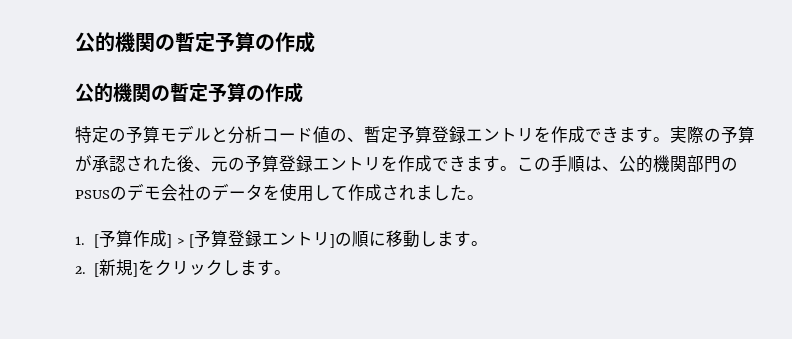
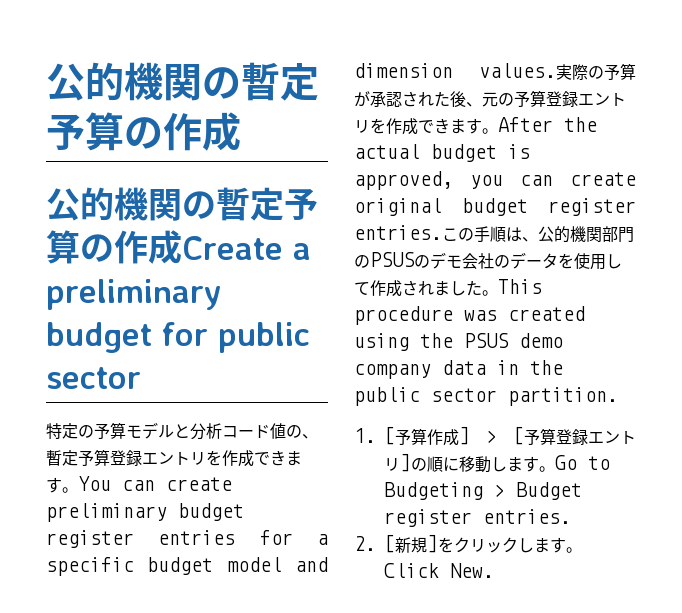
(303, 92) none -> [182,236,311,260] [46,279,221,310] [46,322,310,353] [46,367,141,389] Create a preliminary budget for public sector
(670, 139) none -> [78,476,232,491] [46,503,244,522] [46,530,328,548] [46,557,328,576] [354,63,556,78] You can create preliminary budget register entries for a specific budget model and dimension values.
(517, 168) none -> [498,117,597,132] [354,144,530,162] [354,171,636,190] [354,198,636,216] [354,225,442,240] After the actual budget is approved, you can create original budget register entries.
(484, 197) none -> [498,279,542,294] [354,306,585,325] [354,333,563,351] [354,360,563,379] [354,387,618,406] This procedure was created using the PSUS demo company data in the public sector partition.
(489, 243) none -> [555,455,610,470] [384,482,582,500] [384,509,571,527] Go to Budgeting > Budget register entries.
(292, 272) none -> [384,563,494,578] Click New.

